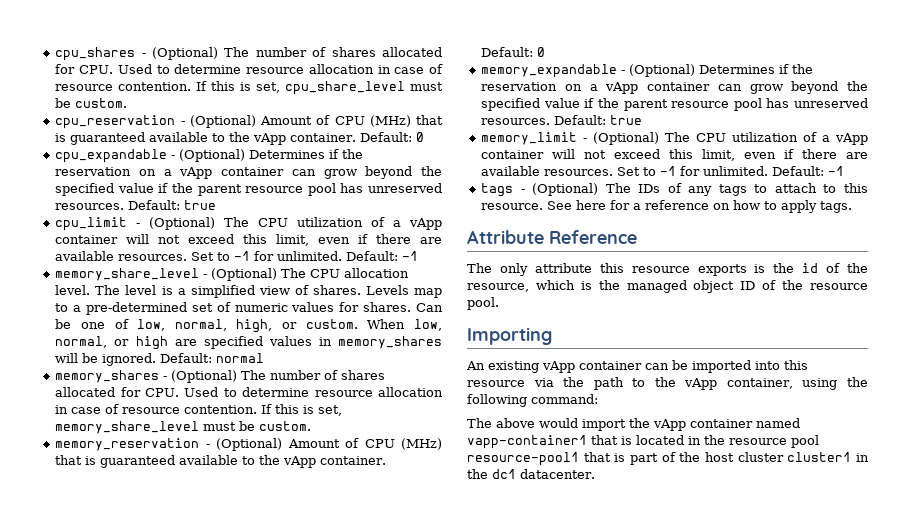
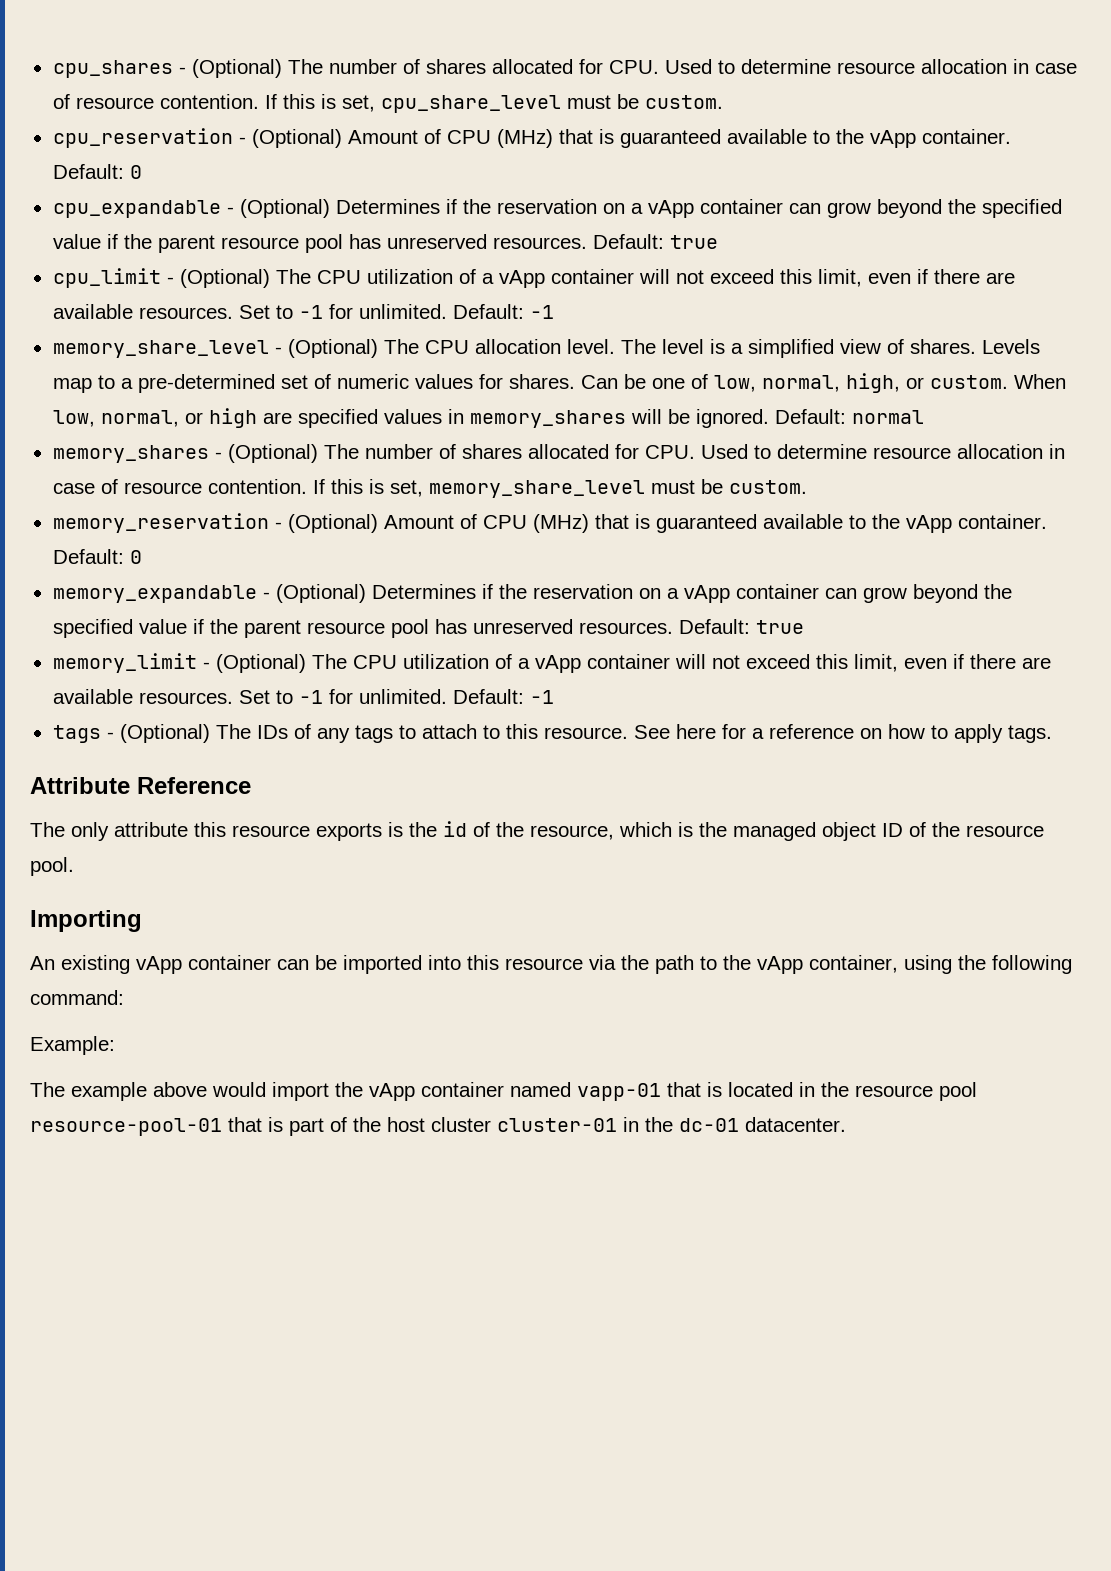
[467,418,492,428] // The -> [30,1036,115,1055] [30,1082,147,1101] // Example: // The example
[467,435,587,449] vapp-container1 -> [577,1083,661,1101] vapp-01
[467,452,579,466] resource-pool1 -> [30,1118,222,1136] resource-pool-01
[787,452,869,462] [467,469,516,479] cluster1 in the dc1 -> [497,1117,739,1132] cluster-01 in the dc-01

